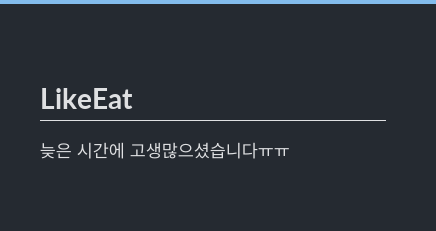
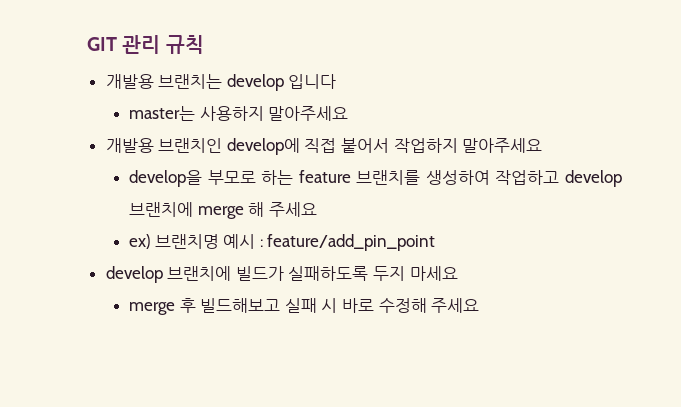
[40,88,133,109] [40,142,290,159] LikeEat // 늦은 시간에 고생많으셨습니다ㅠㅠ -> [87,35,204,54] [105,74,337,91] [128,106,349,121] [105,138,543,155] [128,170,623,187] [128,202,317,219] [128,234,436,251] [105,266,458,283] [128,298,480,315] GIT 관리 규칙 // 개발용 브랜치는 develop 입니다 // master는 사용하지 말아주세요 // 개발용 브랜치인 develop에 직접 붙어서 작업하지 말아주세요 // develop을 부모로 하는 feature 브랜치를 생성하여 작업하고 develop 브랜치에 merge 해 주세요 // ex) 브랜치명 예시 : feature/add_pin_point // develop 브랜치에 빌드가 실패하도록 두지 마세요 // merge 후 빌드해보고 실패 시 바로 수정해 주세요

